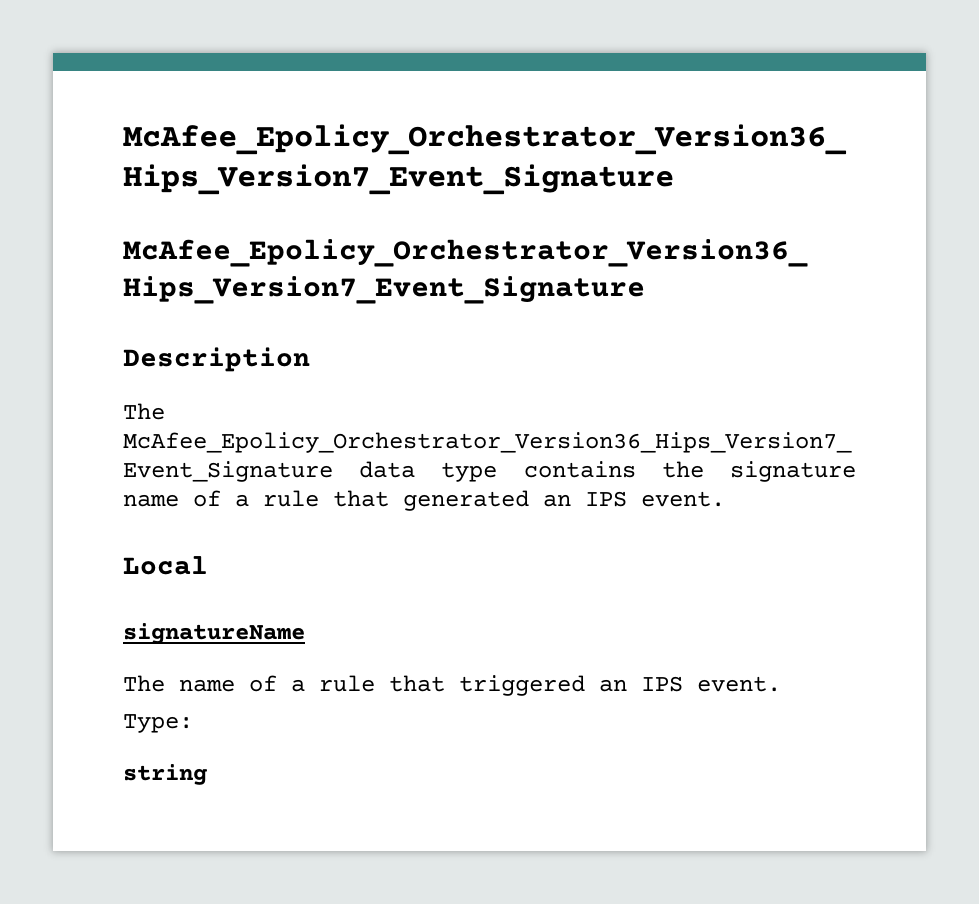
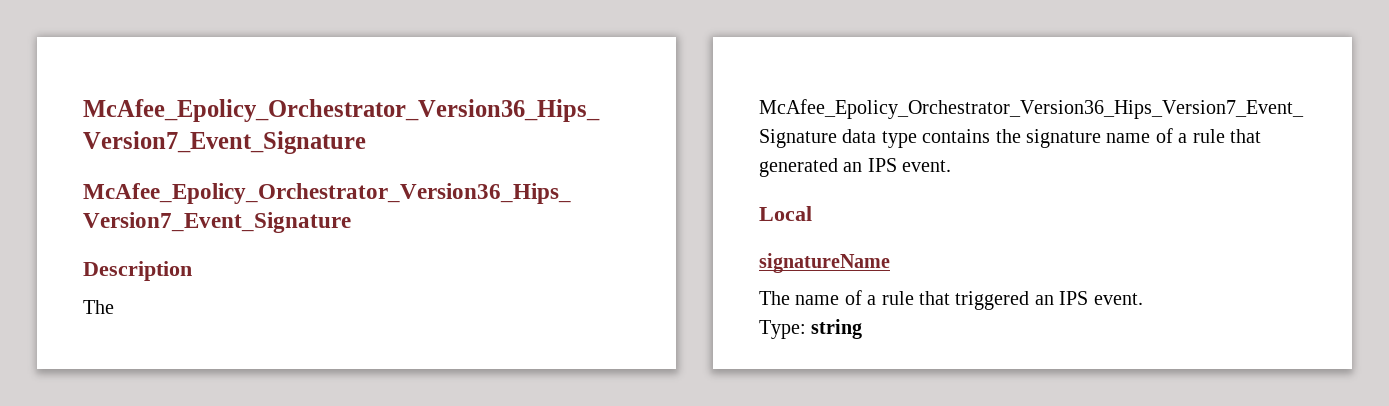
(193, 723) // -> (806, 329) none

